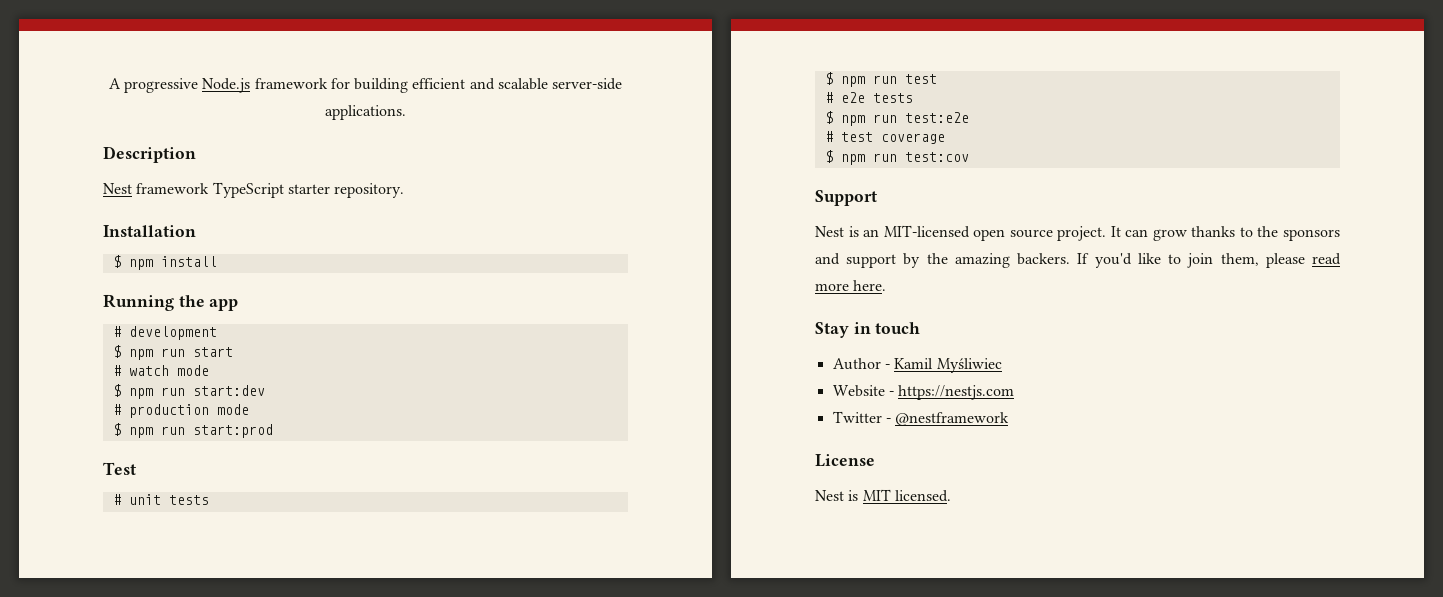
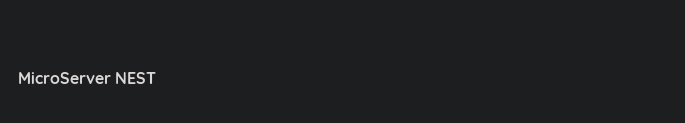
[108,78,623,93] [325,105,406,120] [103,146,196,163] [103,182,405,198] [103,225,196,237] [112,255,217,270] [103,294,239,311] [112,326,217,340] [112,345,233,360] [112,365,209,376] [112,384,265,399] [112,404,249,418] [112,423,273,438] [103,462,136,475] [112,494,209,505] [824,72,937,87] [824,92,913,103] [824,111,969,126] [824,131,945,144] [824,150,969,165] [815,190,877,206] [815,225,1340,241] [815,253,1341,268] [815,280,887,291] [815,322,921,338] [832,358,1002,373] [832,385,1015,400] [832,411,1010,426] [815,454,875,467] [815,489,951,502] A progressive Node.js framework for building efficient and scalable server-side applications. // Description // Nest framework TypeScript starter repository. // Installation // $ npm install // Running the app // # development // $ npm run start // # watch mode // $ npm run start:dev // # production mode // $ npm run start:prod // Test // # unit tests // $ npm run test // # e2e tests // $ npm run test:e2e // # test coverage // $ npm run test:cov // Support // Nest is an MIT-licensed open source project. It can grow thanks to the sponsors and support by the amazing backers. If you'd like to join them, please read more here. // Stay in touch // Author - Kamil Myśliwiec // Website - https://nestjs.com // Twitter - @nestframework // License // Nest is MIT licensed. -> [18,72,157,84] MicroServer NEST

